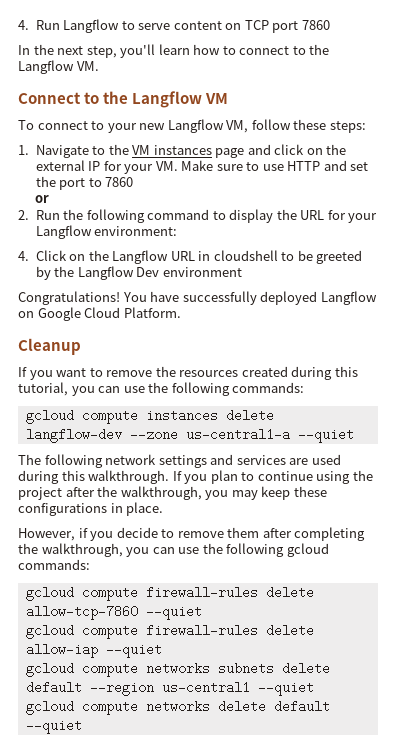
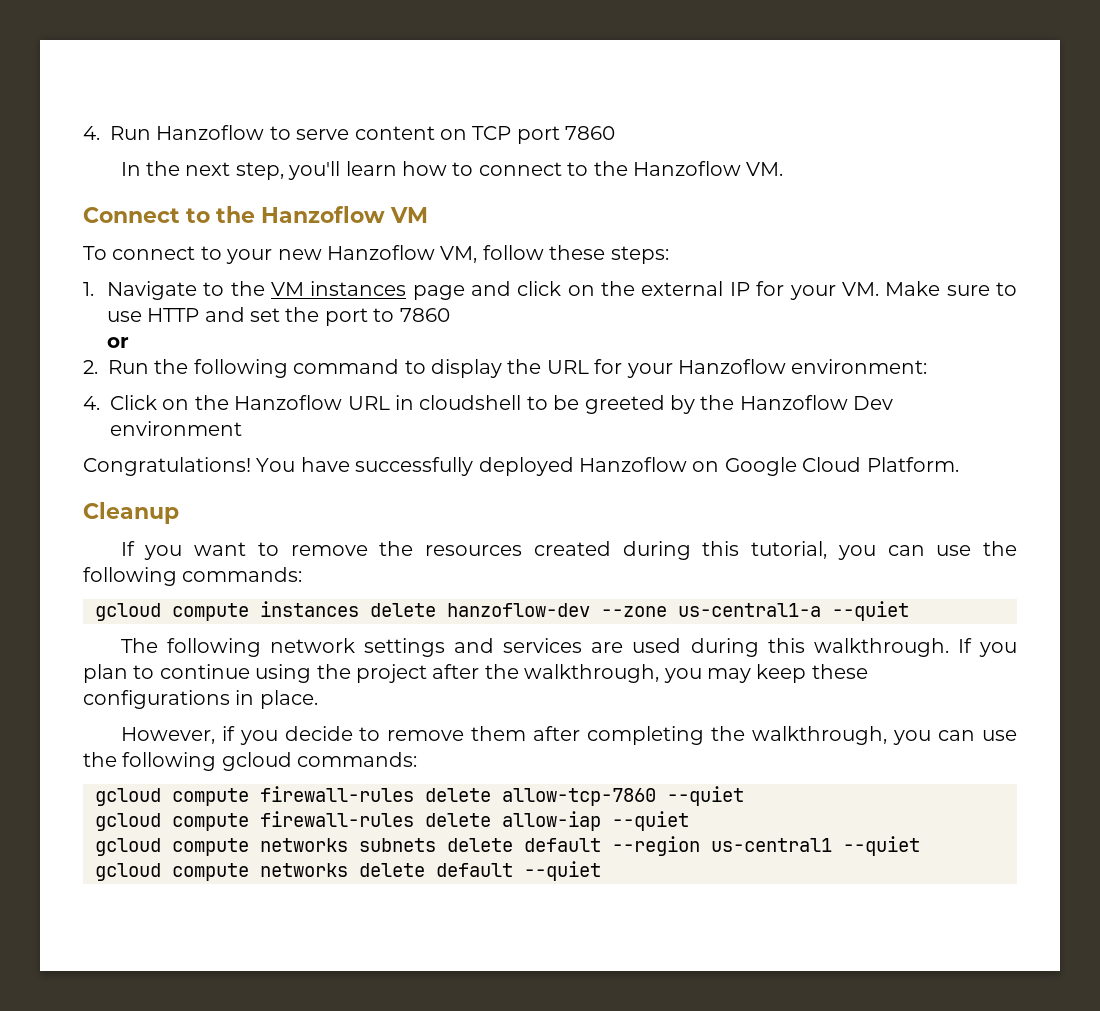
[63,19,120,33] Langflow -> [156,125,265,140] Hanzoflow
[18,60,74,74] Langflow -> [633,161,742,176] Hanzoflow
[132,91,203,108] Langflow -> [261,206,385,223] Hanzoflow
[167,119,224,133] Langflow -> [327,245,435,260] Hanzoflow
[35,225,92,239] Langflow -> [677,359,786,374] Hanzoflow
[112,250,169,264] Langflow -> [234,395,343,410] Hanzoflow
[77,266,134,280] Langflow -> [739,395,848,410] Hanzoflow
[320,291,377,305] Langflow -> [579,457,687,472] Hanzoflow
[25,428,122,443] langflow-dev -> [447,603,590,617] hanzoflow-dev

